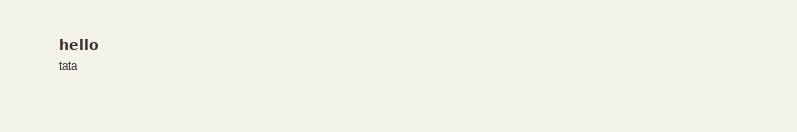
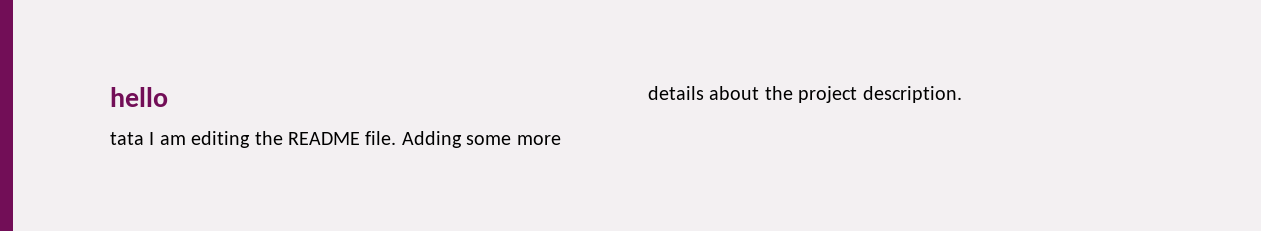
(78, 65) none -> [149,131,561,148] [648,86,962,103] I am editing the README file. Adding some more details about the project description.

